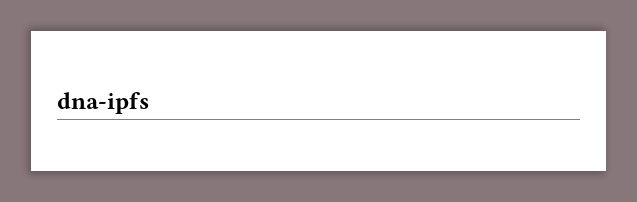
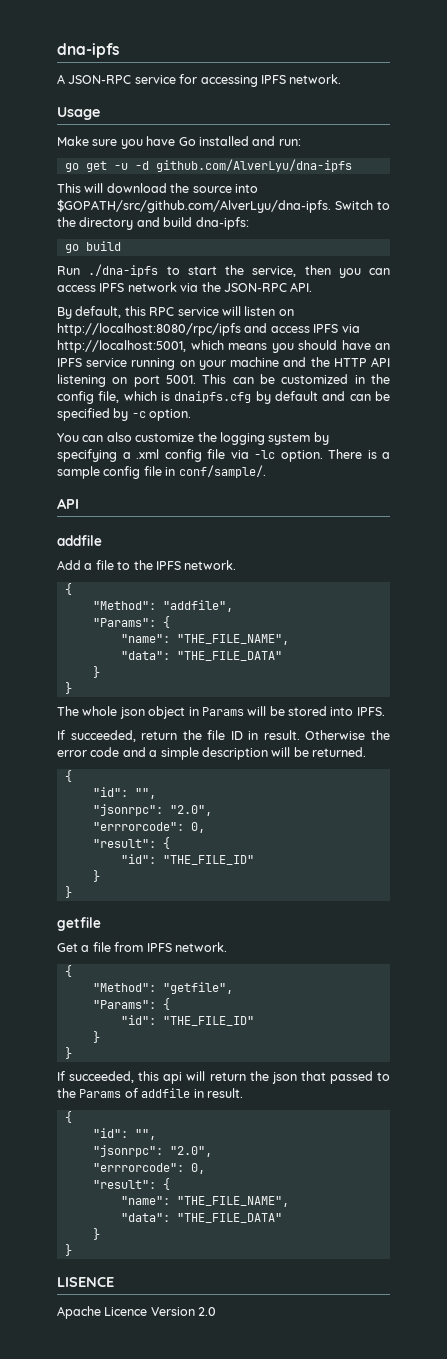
(149, 103) none -> [57,74,342,87] [57,107,100,120] [57,136,301,149] [64,159,352,172] [57,183,258,193] [57,199,390,213] [57,217,249,230] [64,241,121,253] [57,264,390,278] [57,282,313,292] [57,306,294,319] [57,323,360,336] [57,340,390,353] [57,357,391,370] [57,374,390,387] [57,391,390,404] [57,408,192,421] [57,432,329,445] [57,449,390,462] [57,465,266,479] [57,498,79,509] [57,535,102,546] [57,560,237,570] [64,583,72,595] [92,600,233,612] [92,616,170,628] [120,634,289,645] [120,651,282,661] [92,666,100,678] [64,682,72,694] [57,706,385,719] [57,730,390,742] [57,747,366,760] [64,770,72,782] [92,787,156,799] [92,804,212,816] [92,822,205,833] [92,837,170,849] [120,854,254,865] [92,870,100,882] [64,886,72,898] [57,917,101,931] [57,942,227,952] [64,965,72,977] [92,982,233,994] [92,998,170,1010] [120,1015,254,1026] [92,1031,100,1043] [64,1047,72,1059] [57,1071,390,1084] [57,1088,243,1098] [64,1111,72,1123] [92,1128,156,1140] [92,1145,212,1157] [92,1163,205,1174] [92,1178,170,1190] [120,1196,289,1207] [120,1213,282,1223] [92,1228,100,1240] [64,1244,72,1256] [57,1277,114,1287] [57,1306,217,1319] // A JSON-RPC service for accessing IPFS network. // Usage // Make sure you have Go installed and run: // go get -u -d github.com/AlverLyu/dna-ipfs // This will download the source into $GOPATH/src/github.com/AlverLyu/dna-ipfs. Switch to the directory and build dna-ipfs: // go build // Run ./dna-ipfs to start the service, then you can access IPFS network via the JSON-RPC API. // By default, this RPC service will listen on http://localhost:8080/rpc/ipfs and access IPFS via http://localhost:5001, which means you should have an IPFS service running on your machine and the HTTP API listening on port 5001. This can be customized in the config file, which is dnaipfs.cfg by default and can be specified by -c option. // You can also customize the logging system by specifying a .xml config file via -lc option. There is a sample config file in conf/sample/. // API // addfile // Add a file to the IPFS network. // { // "Method": "addfile", // "Params": { // "name": "THE_FILE_NAME", // "data": "THE_FILE_DATA" // } // } // The whole json object in Params will be stored into IPFS. // If succeeded, return the file ID in result. Otherwise the error code and a simple description will be returned. // { // "id": "", // "jsonrpc": "2.0", // "errrorcode": 0, // "result": { // "id": "THE_FILE_ID" // } // } // getfile // Get a file from IPFS network. // { // "Method": "getfile", // "Params": { // "id": "THE_FILE_ID" // } // } // If succeeded, this api will return the json that passed to the Params of addfile in result. // { // "id": "", // "jsonrpc": "2.0", // "errrorcode": 0, // "result": { // "name": "THE_FILE_NAME", // "data": "THE_FILE_DATA" // } // } // LISENCE // Apache Licence Version 2.0

